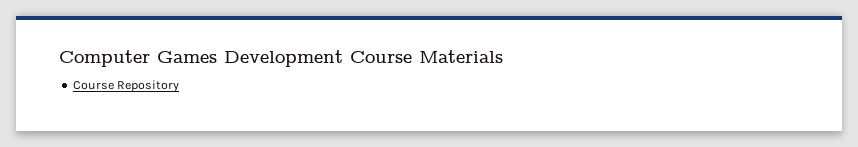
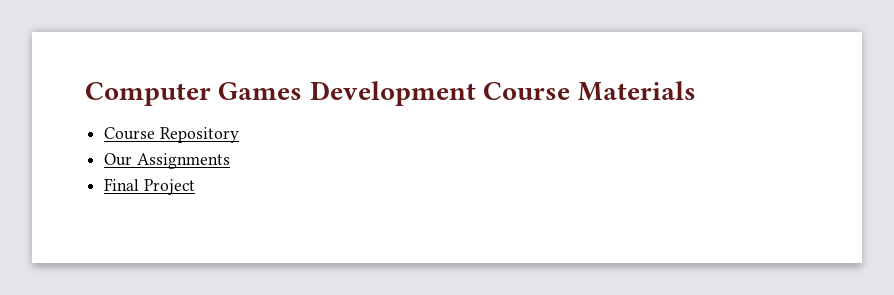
(180, 86) none -> [104,153,230,169] [104,178,195,195] // Our Assignments // Final Project

